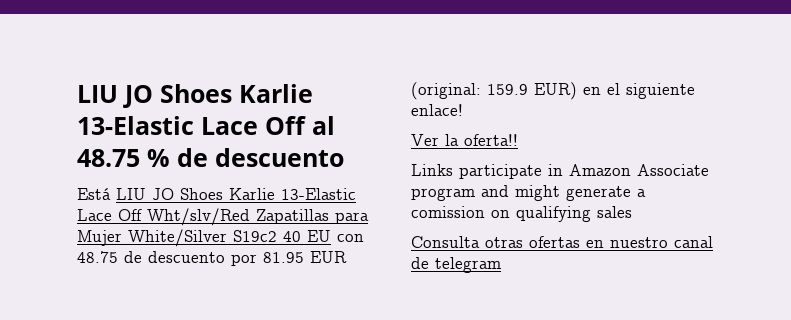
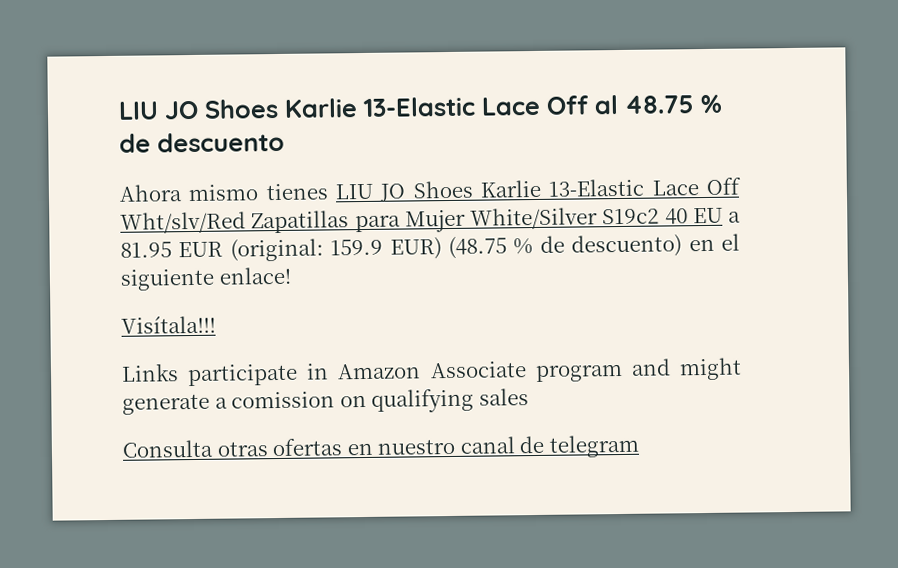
[77,188,111,200] Está -> [119,183,329,202] Ahora mismo tienes
[337,234,364,242] [77,251,257,266] con 48.75 de descuento por -> [728,211,741,223] a
(577, 91) none -> [448,234,683,260] (48.75 % de descuento)
[411,134,518,146] Ver la oferta!! -> [121,315,216,334] Visítala!!!

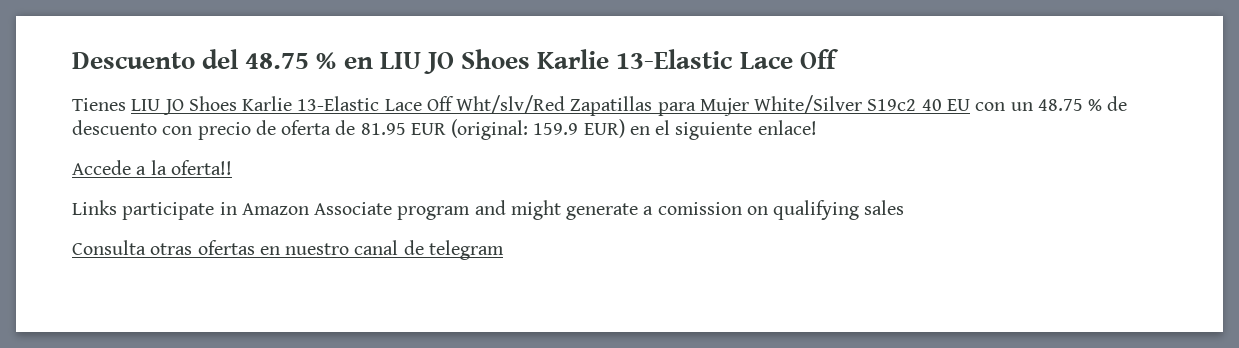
[118,94,723,120] [119,131,285,153] [119,183,329,202] LIU JO Shoes Karlie 13-Elastic Lace Off al 48.75 % de descuento // Ahora mismo tienes -> [72,49,839,74] [72,98,126,111] Descuento del 48.75 % en LIU JO Shoes Karlie 13-Elastic Lace Off // Tienes
[728,211,741,223] a -> [975,96,1128,111] [72,120,356,140] con un 48.75 % de descuento con precio de oferta de
[448,234,683,260] (48.75 % de descuento) -> (625, 128) none
[121,315,216,334] Visítala!!! -> [72,160,232,175] Accede a la oferta!!

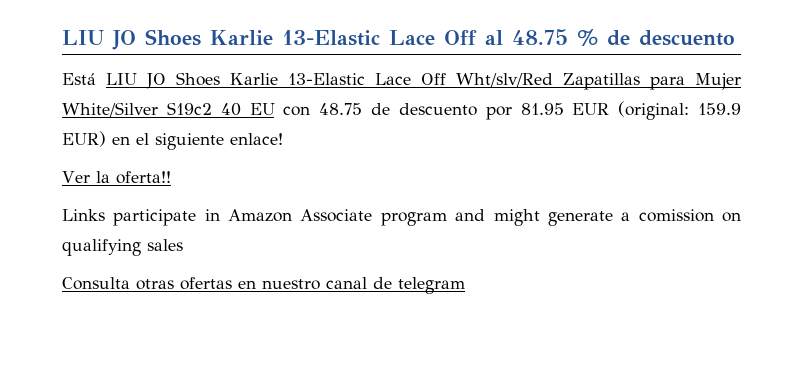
[72,49,839,74] [72,98,126,111] Descuento del 48.75 % en LIU JO Shoes Karlie 13-Elastic Lace Off // Tienes -> [62,29,735,50] [62,73,96,85] LIU JO Shoes Karlie 13-Elastic Lace Off al 48.75 % de descuento // Está
[1010,96,1128,111] [72,120,356,140] un 48.75 % de descuento con precio de oferta de -> [319,103,512,120] 48.75 de descuento por
[72,160,147,175] Accede a -> [62,171,90,183] Ver

